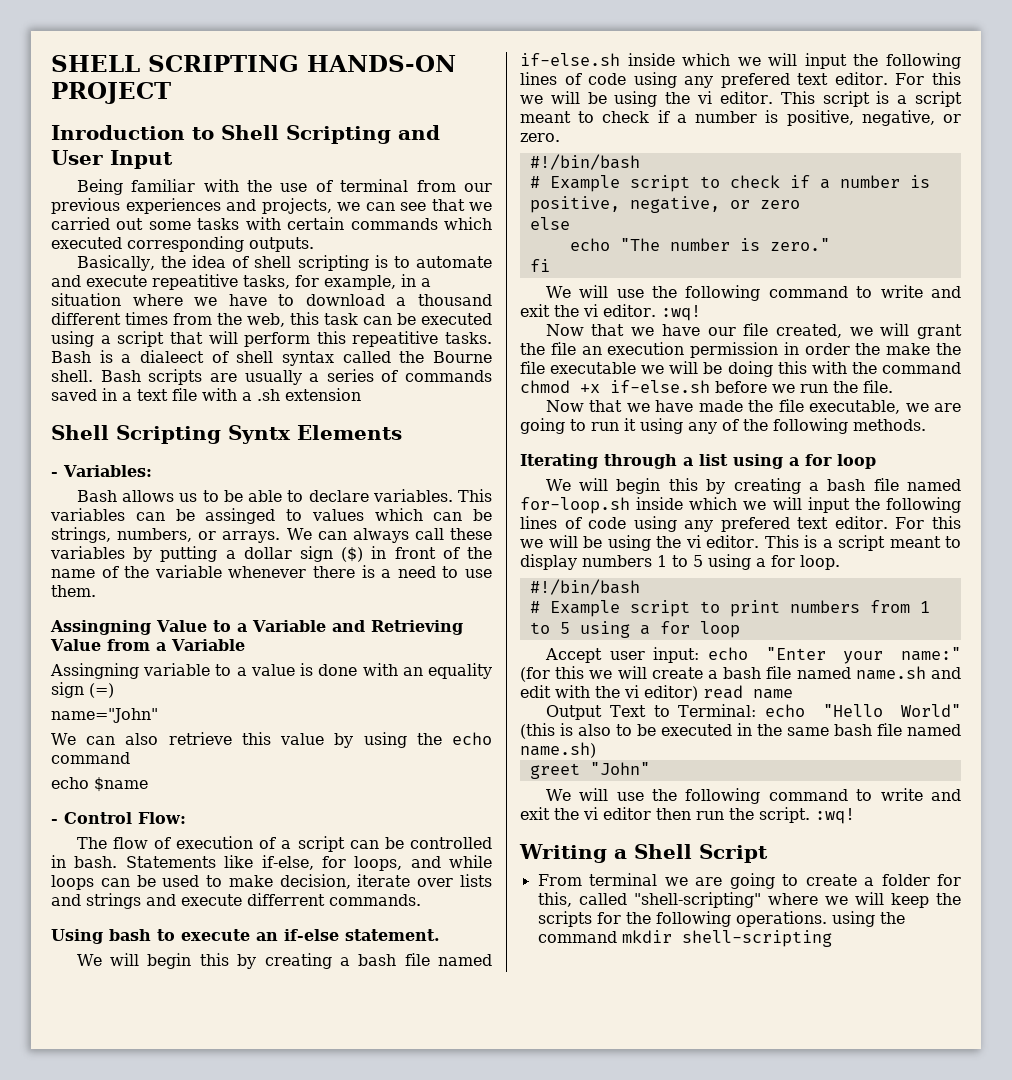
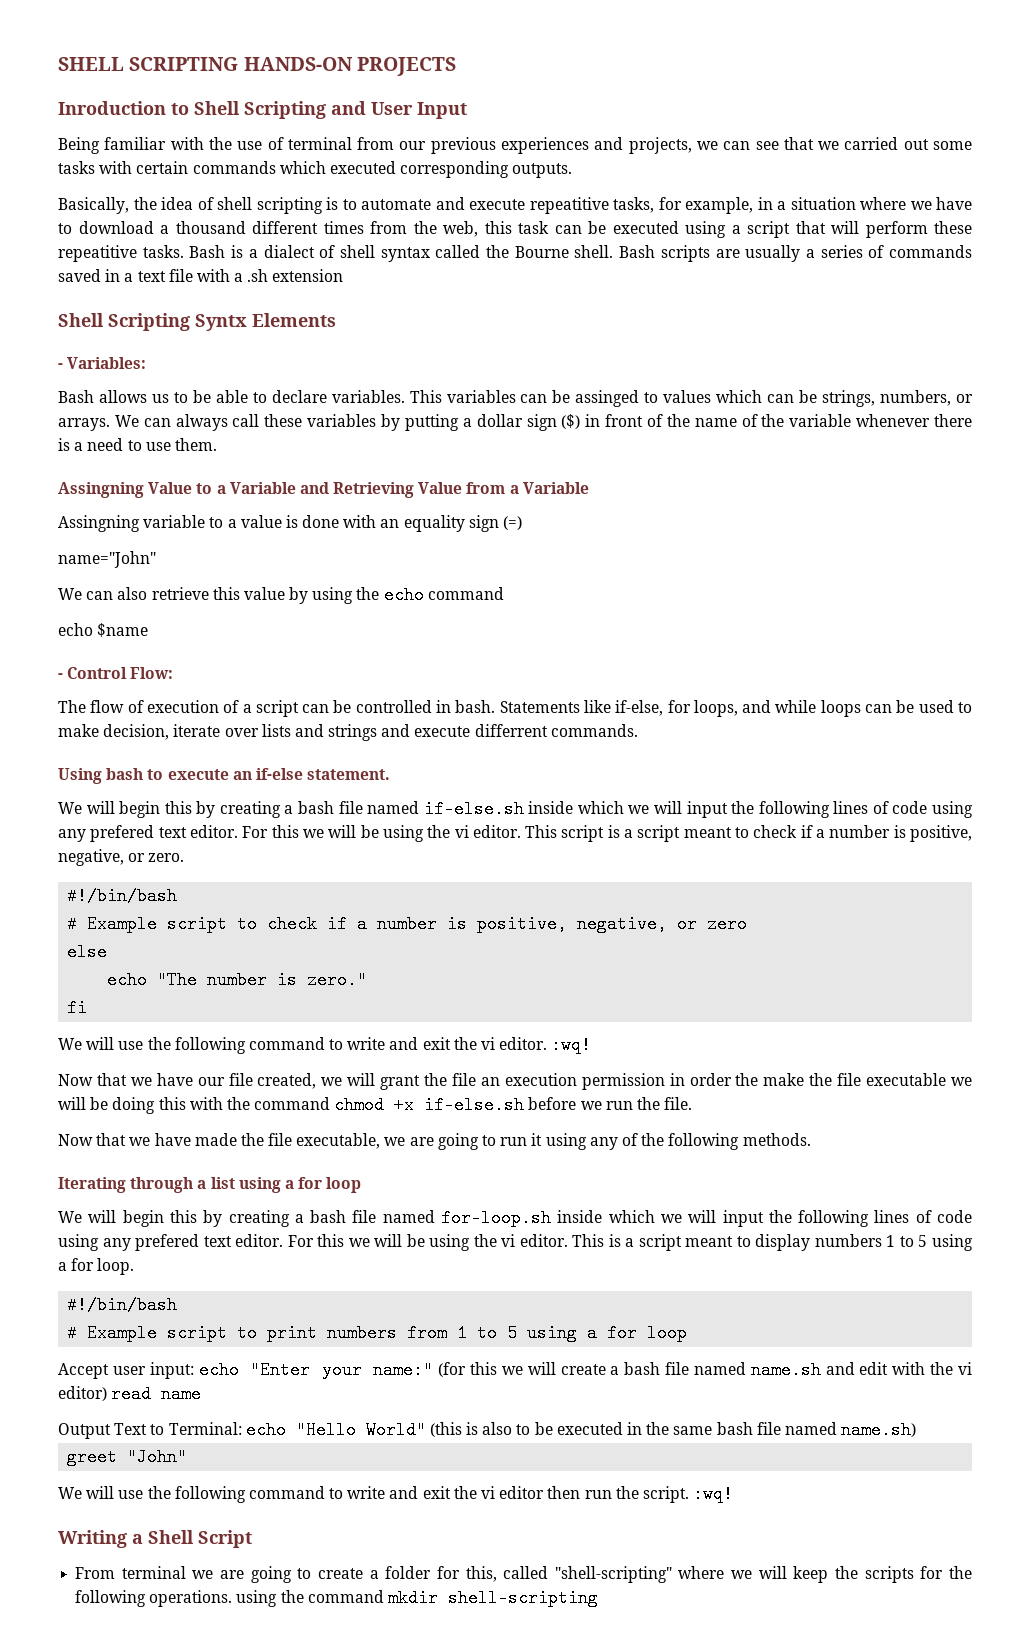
[51,82,171,104] PROJECT -> [356,57,456,76] PROJECTS
[316,331,346,344] this -> [934,221,972,234] these
[140,350,204,363] dialeect -> [263,245,315,258] dialect

